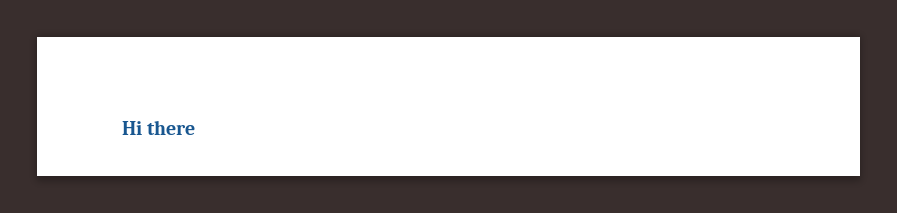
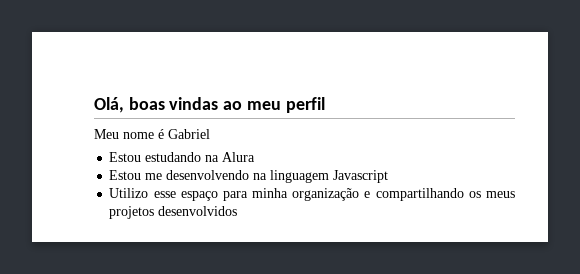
[122,120,196,135] Hi there -> [94,97,325,113] [94,129,210,139] [109,152,256,162] [109,170,389,183] [109,188,516,201] [109,206,238,219] Olá, boas vindas ao meu perfil // Meu nome é Gabriel // Estou estudando na Alura // Estou me desenvolvendo na linguagem Javascript // Utilizo esse espaço para minha organização e compartilhando os meus projetos desenvolvidos

